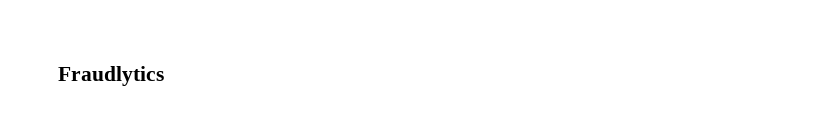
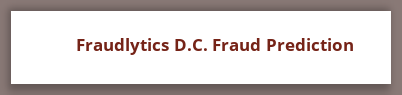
(164, 76) none -> [173,38,354,51] D.C. Fraud Prediction

